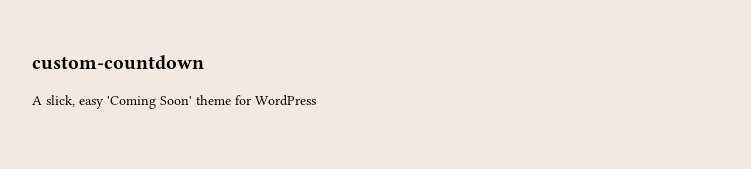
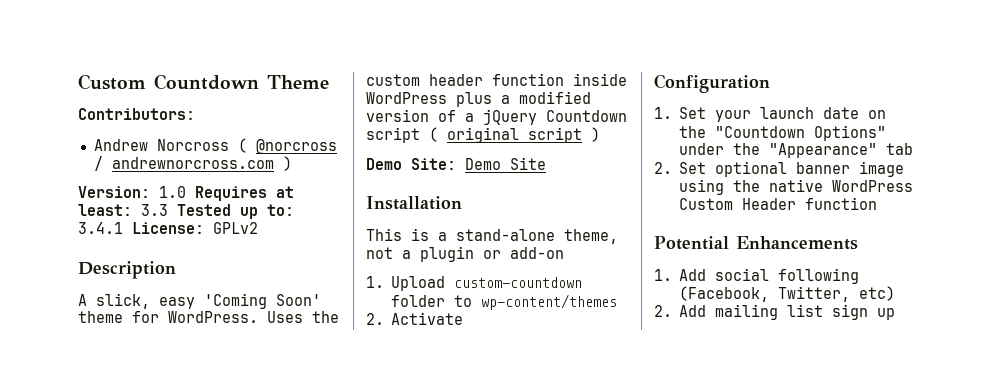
[32,55,204,70] custom-countdown -> [78,74,329,90] [78,108,195,120] [93,138,337,154] [93,156,292,171] [78,186,294,201] [78,204,294,219] [78,222,258,234] [78,261,176,279] Custom Countdown Theme // Contributors: // Andrew Norcross ( @norcross / andrewnorcross.com ) // Version: 1.0 Requires at least: 3.3 Tested up to: 3.4.1 License: GPLv2 // Description
[255,95,316,106] WordPress -> [168,311,339,323] [366,73,627,86] [366,91,591,107] [366,109,627,125] [366,127,600,143] [366,157,546,170] [366,196,462,210] [366,228,618,244] [366,246,564,262] [366,276,583,291] [391,294,618,310] [366,312,464,325] [654,74,770,93] [654,107,887,122] [679,125,887,141] [679,143,914,158] [654,161,905,177] [679,179,914,195] [679,197,878,210] [654,236,858,250] [654,268,860,284] [679,286,896,302] [654,304,896,320] WordPress. Uses the custom header function inside WordPress plus a modified version of a jQuery Countdown script ( original script ) // Demo Site: Demo Site // Installation // This is a stand-alone theme, not a plugin or add-on // 1. Upload custom-countdown folder to wp-content/themes // 2. Activate // Configuration // 1. Set your launch date on the "Countdown Options" under the "Appearance" tab // 2. Set optional banner image using the native WordPress Custom Header function // Potential Enhancements // 1. Add social following (Facebook, Twitter, etc) // 2. Add mailing list sign up

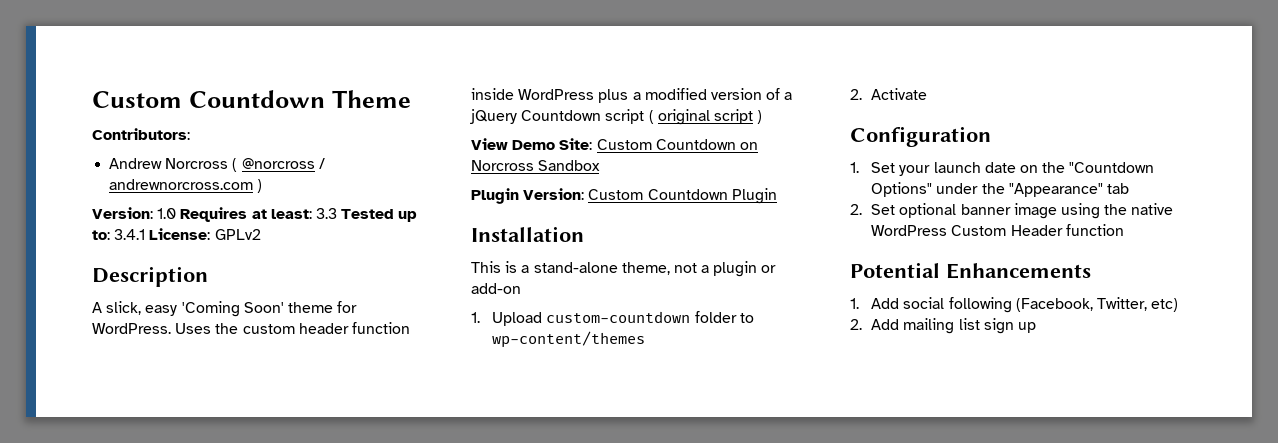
(600, 134) none -> [471,138,508,150] View
[465,157,546,170] Demo Site -> [596,139,758,150] [471,160,601,171] [471,188,777,204] Custom Countdown on Norcross Sandbox // Plugin Version: Custom Countdown Plugin

